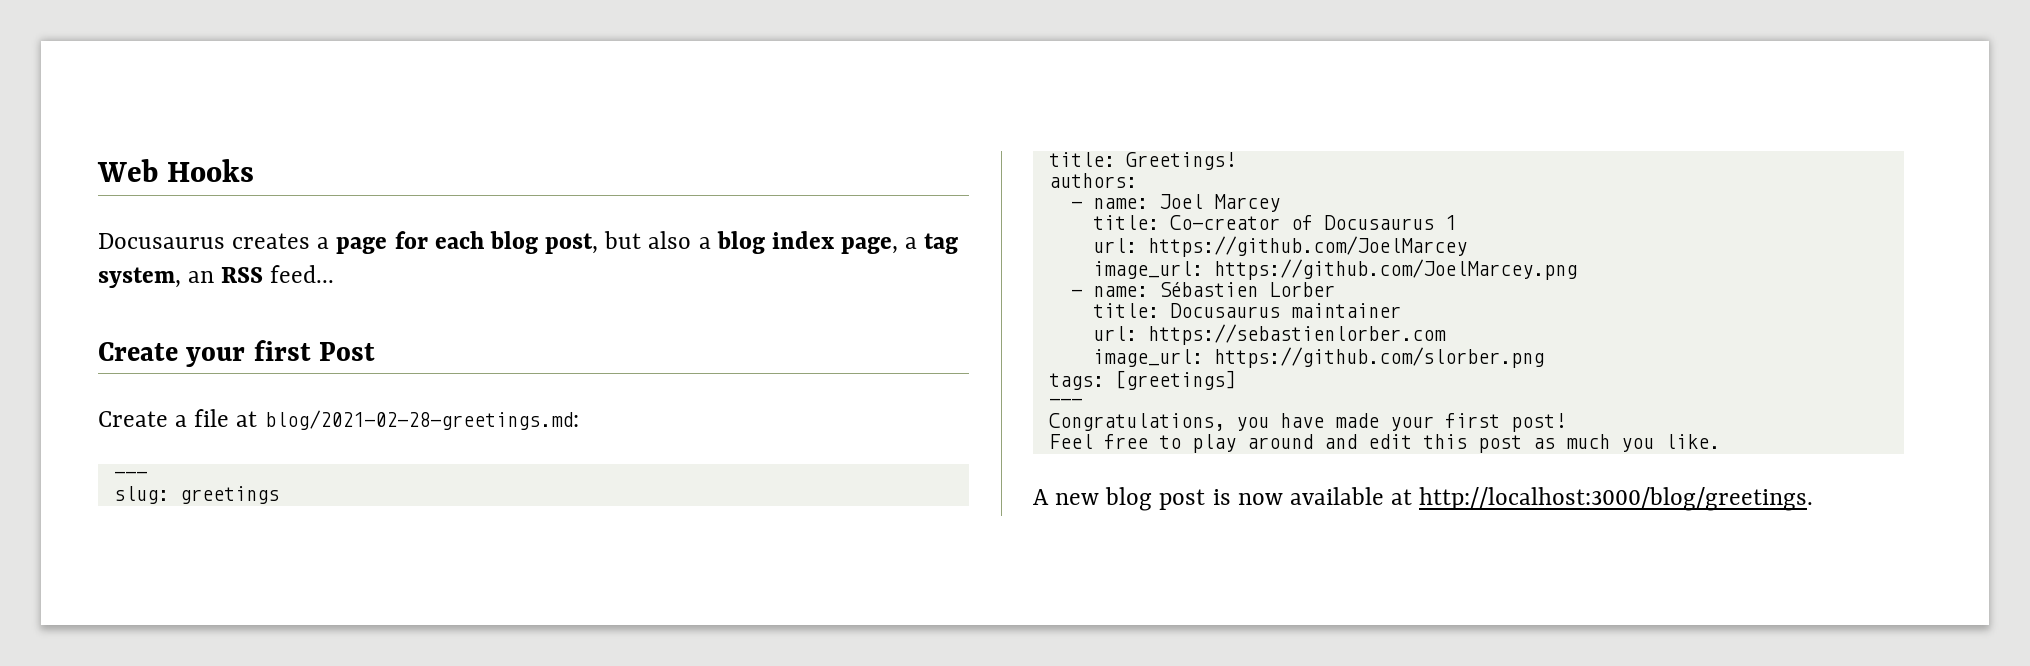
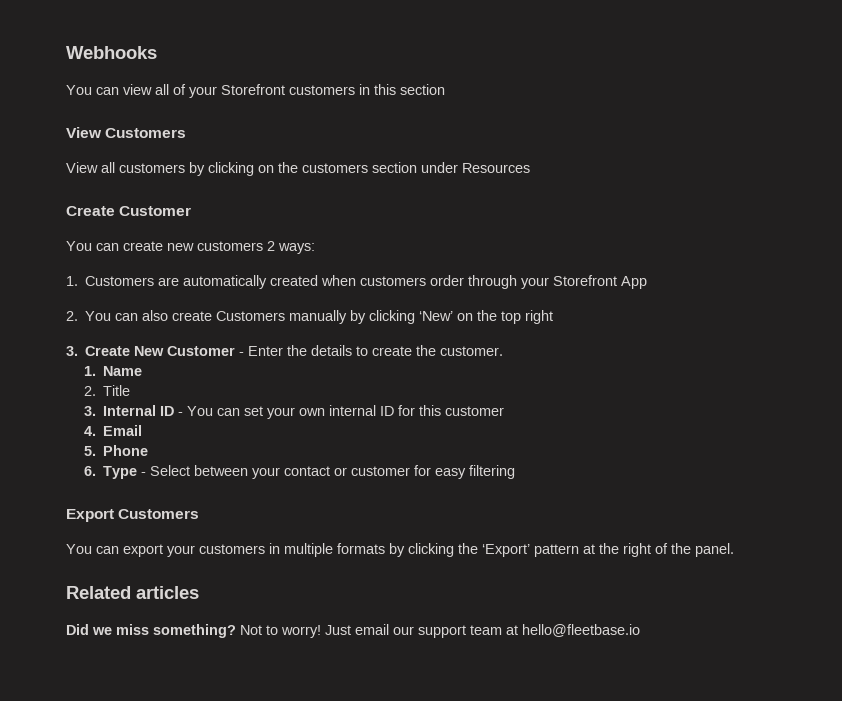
[97,159,255,182] [98,231,959,254] [98,265,335,288] [98,340,376,367] [98,409,579,430] [113,471,147,479] [113,486,279,504] [1048,152,1236,170] [1048,173,1137,188] [1070,194,1280,212] [1092,215,1456,230] [1092,236,1467,257] [1092,259,1577,280] [1070,282,1335,297] [1092,303,1401,318] [1092,324,1446,345] [1092,347,1544,368] [1048,370,1236,390] [1048,398,1082,406] [1048,413,1566,432] [1048,434,1720,453] [1033,487,1814,511] Web Hooks // Docusaurus creates a page for each blog post, but also a blog index page, a tag system, an RSS feed... // Create your first Post // Create a file at blog/2021-02-28-greetings.md: // --- // slug: greetings // title: Greetings! // authors: // - name: Joel Marcey // title: Co-creator of Docusaurus 1 // url: https://github.com/JoelMarcey // image_url: https://github.com/JoelMarcey.png // - name: Sébastien Lorber // title: Docusaurus maintainer // url: https://sebastienlorber.com // image_url: https://github.com/slorber.png // tags: [greetings] // --- // Congratulations, you have made your first post! // Feel free to play around and edit this post as much you like. // A new blog post is now available at http://localhost:3000/blog/greetings. -> [66,46,157,59] [66,84,445,98] [66,127,187,138] [66,162,530,176] [66,206,192,216] [66,241,315,254] [66,275,648,289] [66,310,554,324] [66,345,504,356] [84,366,143,376] [84,385,131,396] [84,405,505,419] [84,425,143,436] [84,445,149,456] [84,465,516,479] [66,509,200,522] [66,543,734,557] [66,586,199,599] [66,624,640,638] Webhooks // You can view all of your Storefront customers in this section // View Customers // View all customers by clicking on the customers section under Resources // Create Customer // You can create new customers 2 ways: // 1. Customers are automatically created when customers order through your Storefront App // 2. You can also create Customers manually by clicking ‘New’ on the top right // 3. Create New Customer - Enter the details to create the customer. // 1. Name // 2. Title // 3. Internal ID - You can set your own internal ID for this customer // 4. Email // 5. Phone // 6. Type - Select between your contact or customer for easy filtering // Export Customers // You can export your customers in multiple formats by clicking the ‘Export’ pattern at the right of the panel. // Related articles // Did we miss something? Not to worry! Just email our support team at hello@fleetbase.io

